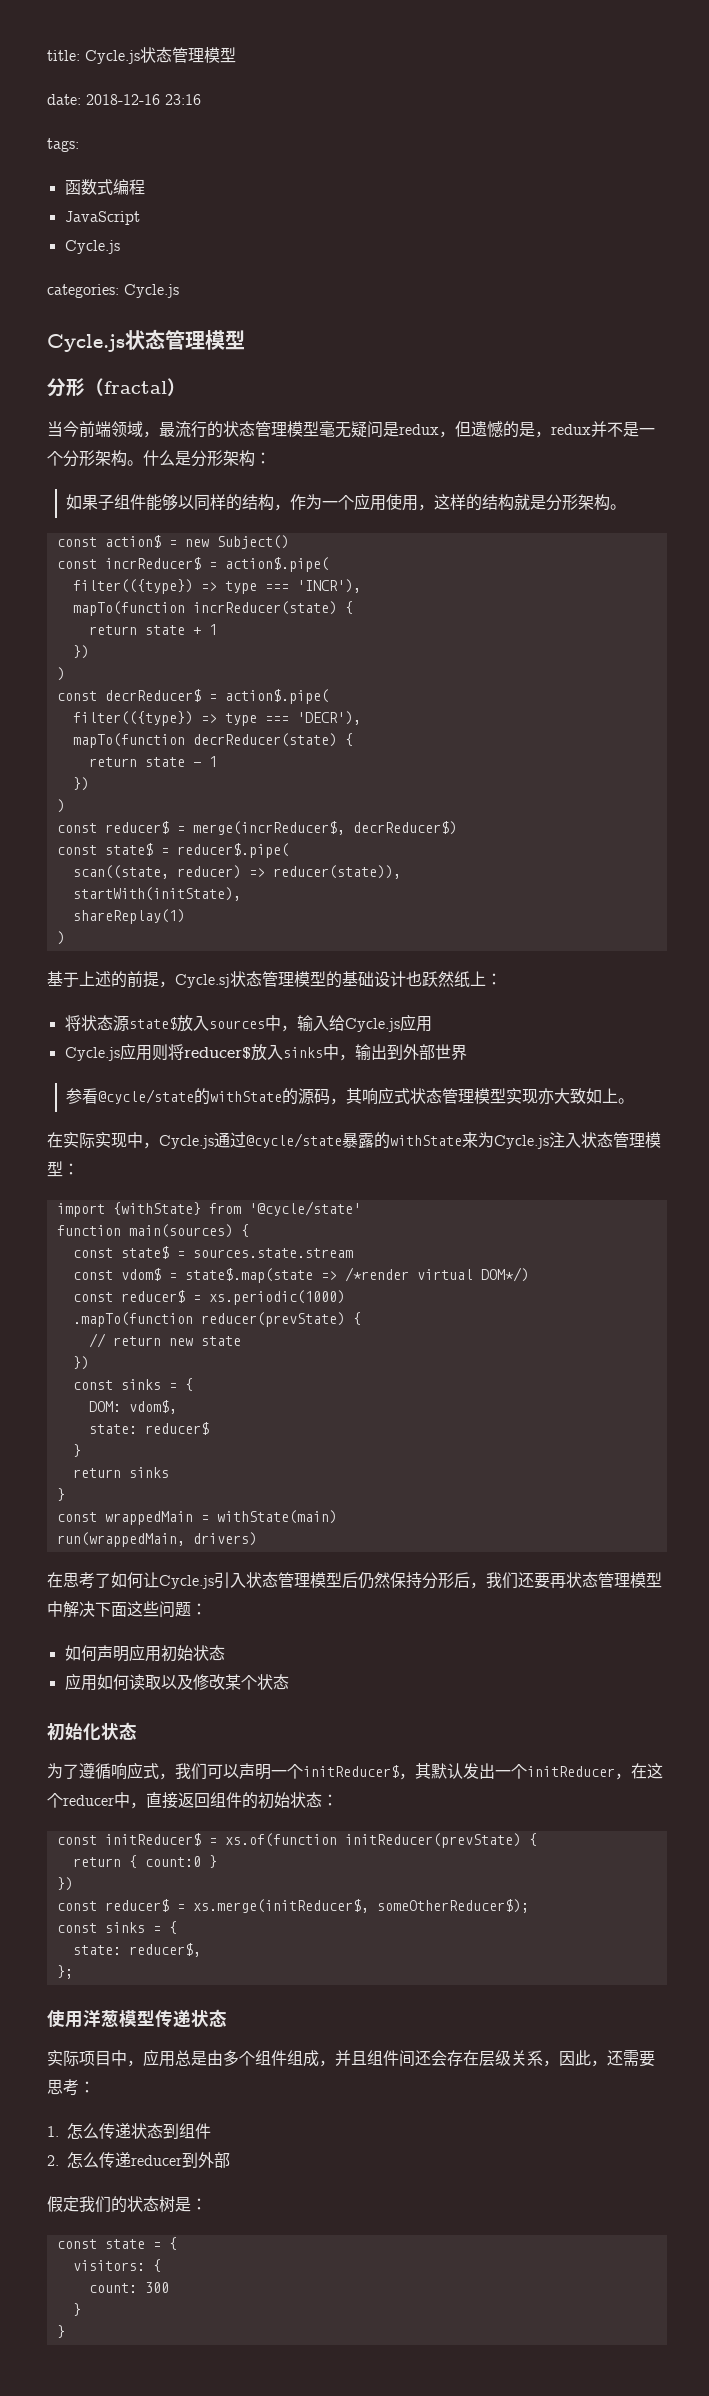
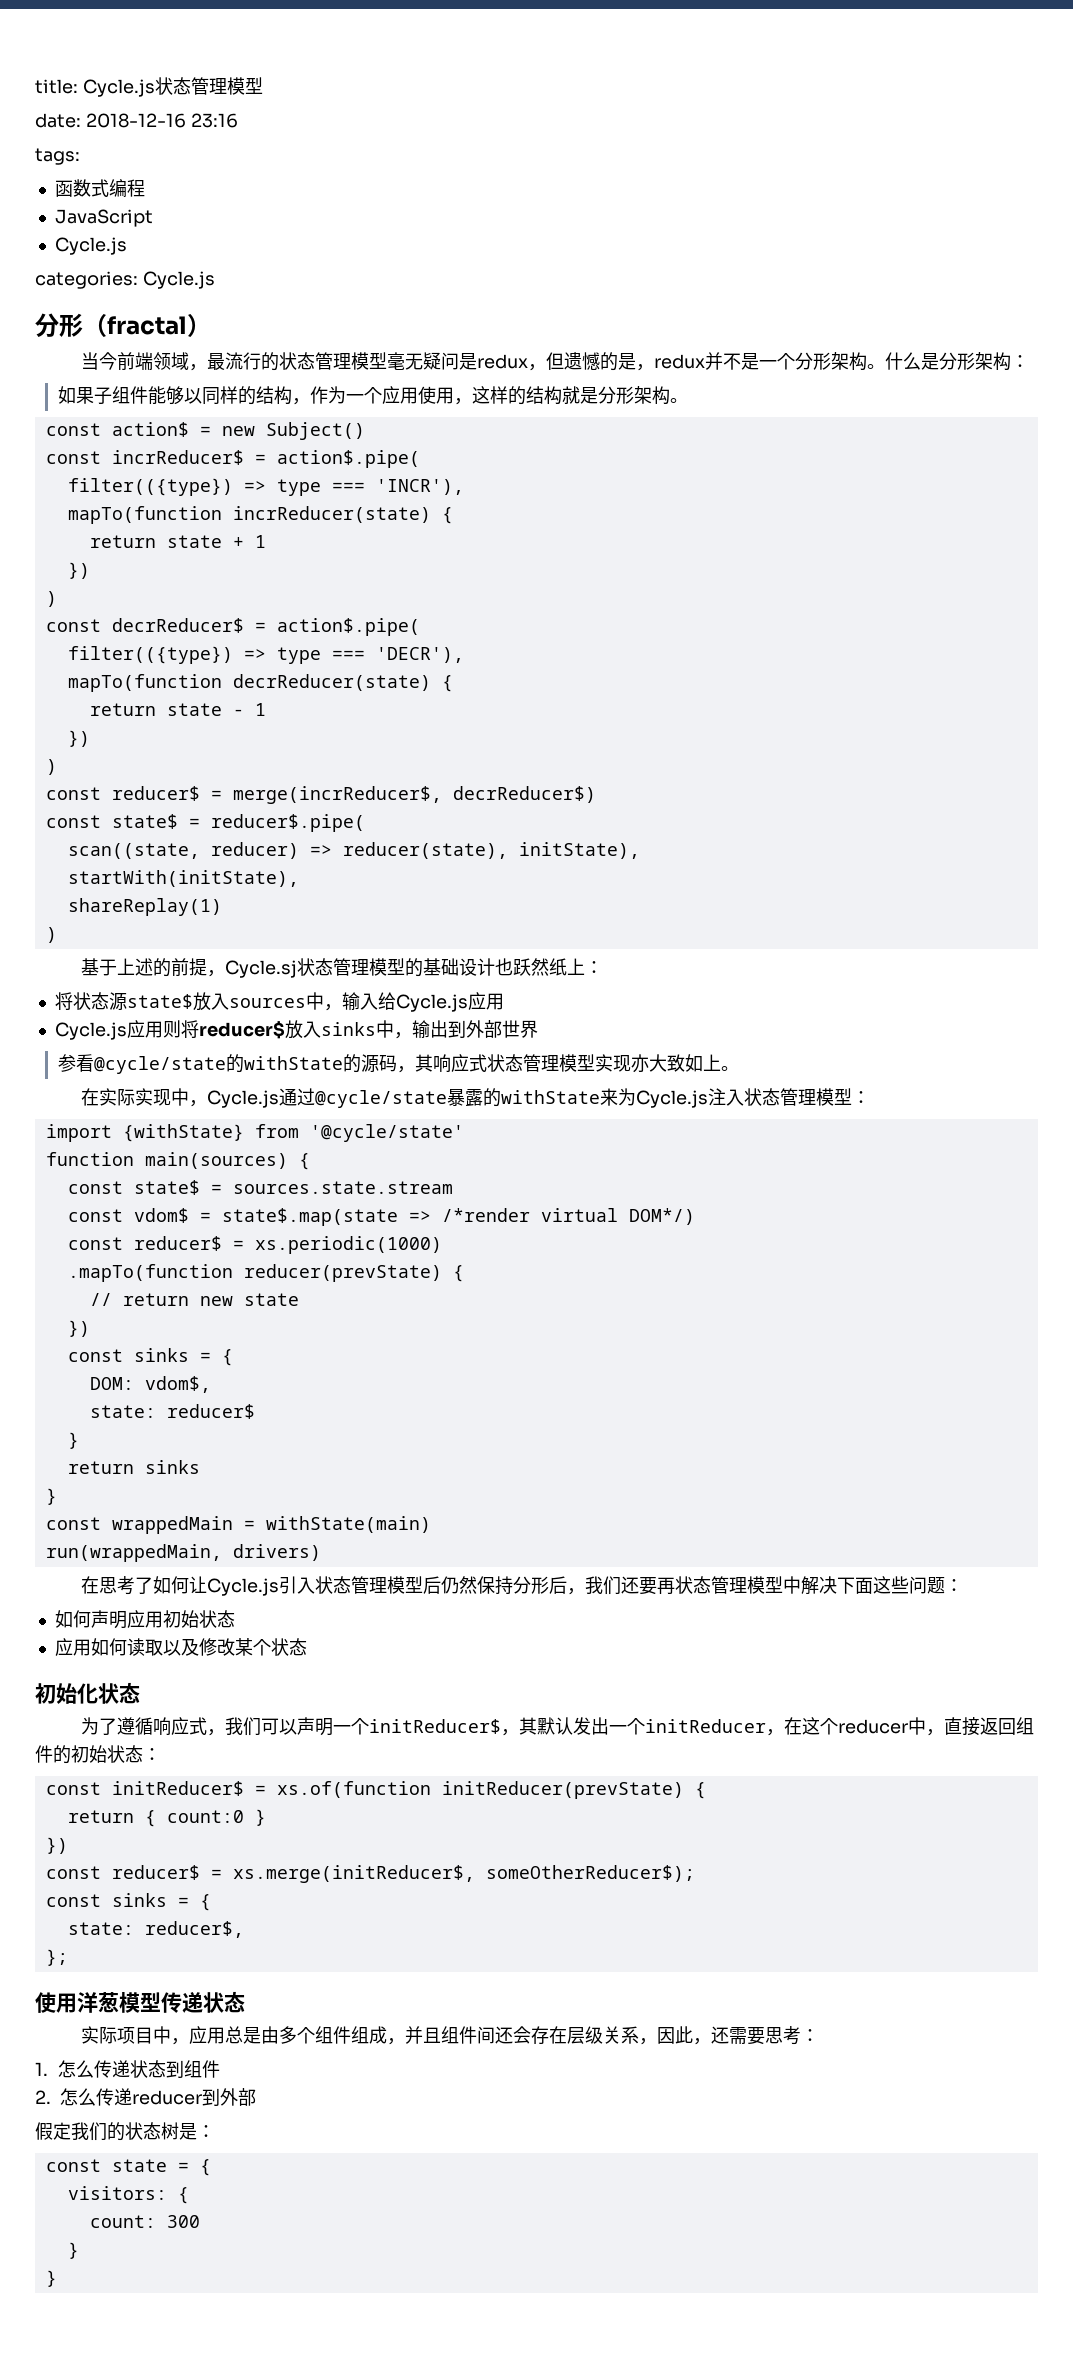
[47,329,245,352] // Cycle.js状态管理模型 -> (215, 280) none
[272,865,401,879] reducer(state)), -> [342,842,640,859] reducer(state), initState),

